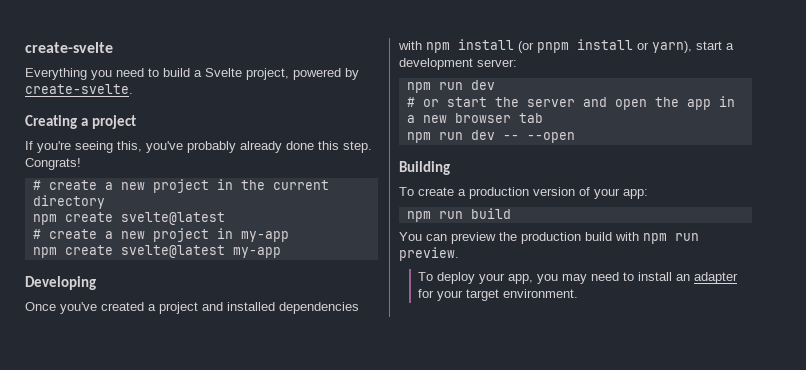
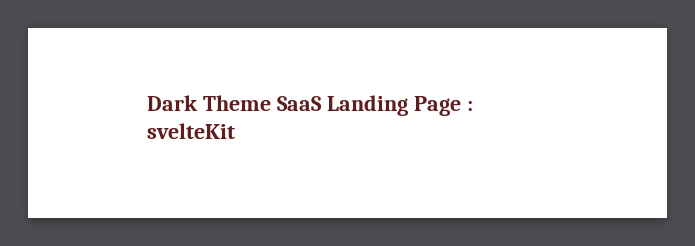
[25,42,113,53] [25,68,359,80] [25,84,133,94] [25,115,137,129] [25,141,372,153] [25,158,81,170] [32,179,329,193] [32,195,105,209] [32,212,225,225] [32,228,289,242] [32,245,281,258] [25,276,96,290] [25,302,359,314] [398,39,734,53] [399,58,517,70] [406,80,495,93] [406,96,735,110] [406,113,543,123] [406,130,575,143] [399,161,450,175] [399,187,648,199] [406,208,511,222] [399,232,699,244] [399,247,459,261] [418,272,739,284] [418,289,579,301] create-svelte // Everything you need to build a Svelte project, powered by create-svelte. // Creating a project // If you're seeing this, you've probably already done this step. Congrats! // # create a new project in the current directory // npm create svelte@latest // # create a new project in my-app // npm create svelte@latest my-app // Developing // Once you've created a project and installed dependencies with npm install (or pnpm install or yarn), start a development server: // npm run dev // # or start the server and open the app in a new browser tab // npm run dev -- --open // Building // To create a production version of your app: // npm run build // You can preview the production build with npm run preview. // To deploy your app, you may need to install an adapter for your target environment. -> [147,95,473,116] [147,123,235,139] Dark Theme SaaS Landing Page : svelteKit

